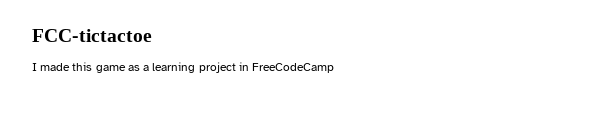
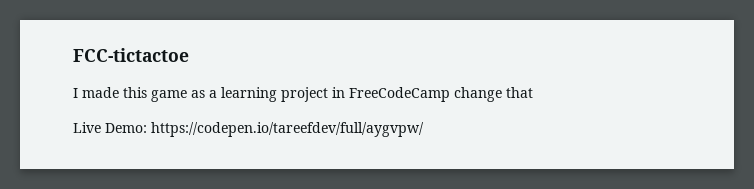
(335, 68) none -> [454,87,533,102] [73,122,424,137] change that // Live Demo: https://codepen.io/tareefdev/full/aygvpw/

